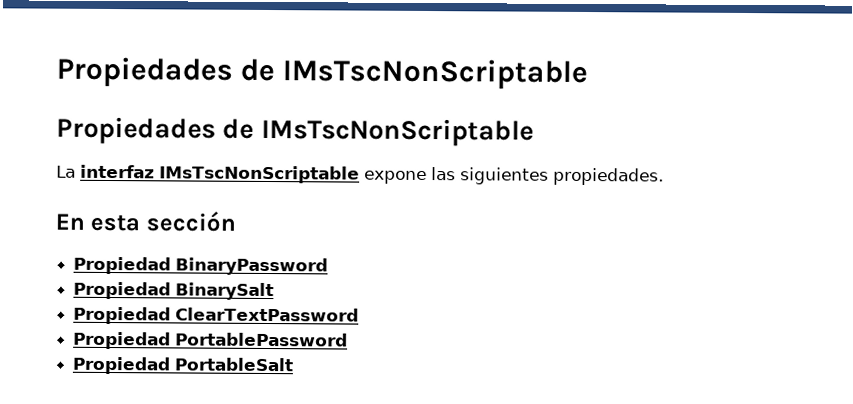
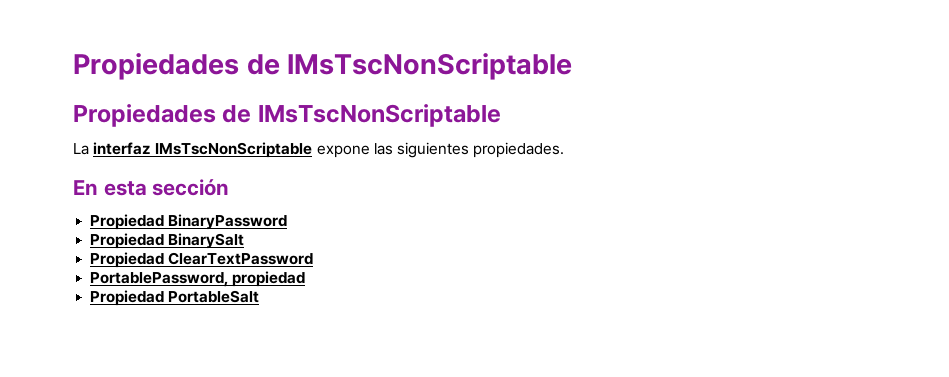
[73,331,349,350] Propiedad PortablePassword -> [90,271,306,287] PortablePassword, propiedad

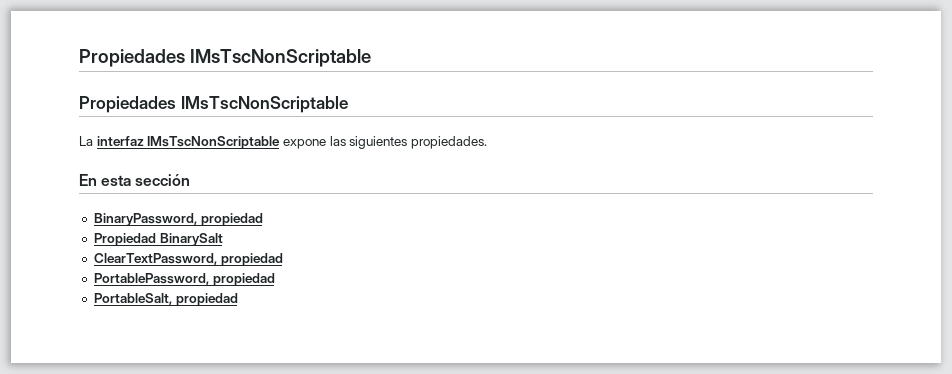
[73,53,280,80] Propiedades de -> [79,49,185,67] Propiedades
[222,105,252,123] de -> (176, 104) none
[90,214,288,230] Propiedad BinaryPassword -> [93,213,263,226] BinaryPassword, propiedad
[90,252,314,268] Propiedad ClearTextPassword -> [93,253,283,266] ClearTextPassword, propiedad
[90,290,260,306] Propiedad PortableSalt -> [93,293,238,306] PortableSalt, propiedad

